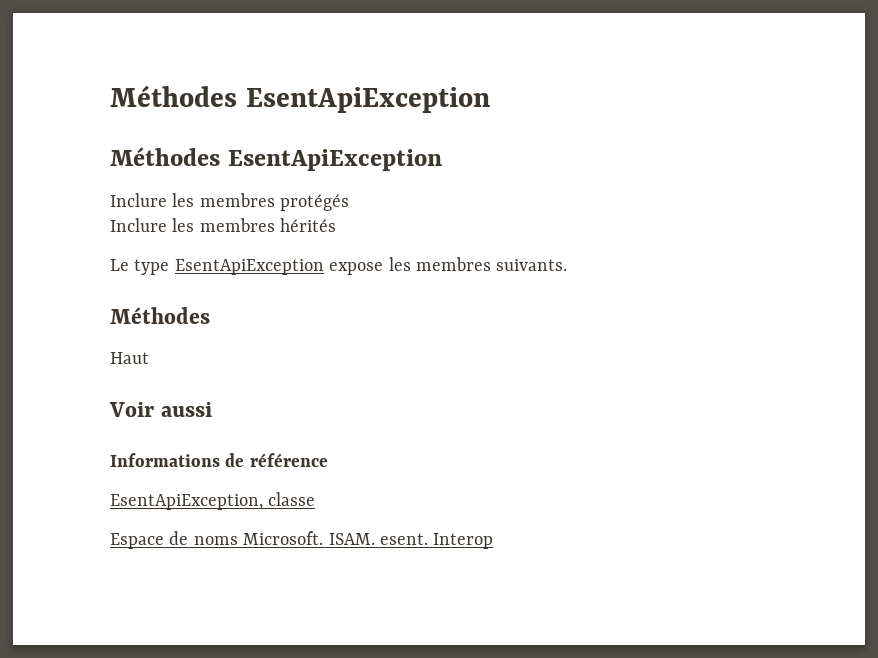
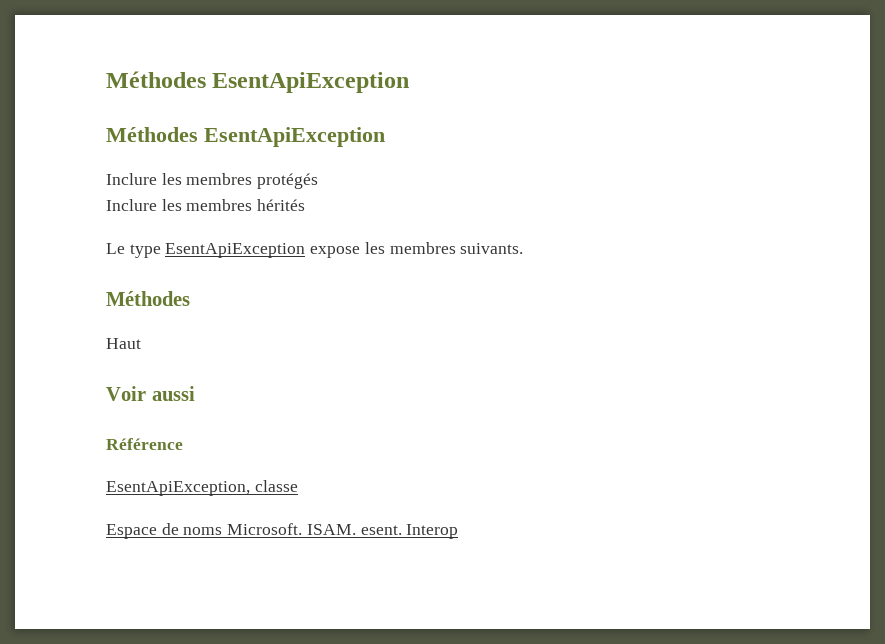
[110,453,328,467] Informations de référence -> [106,438,183,450] Référence

